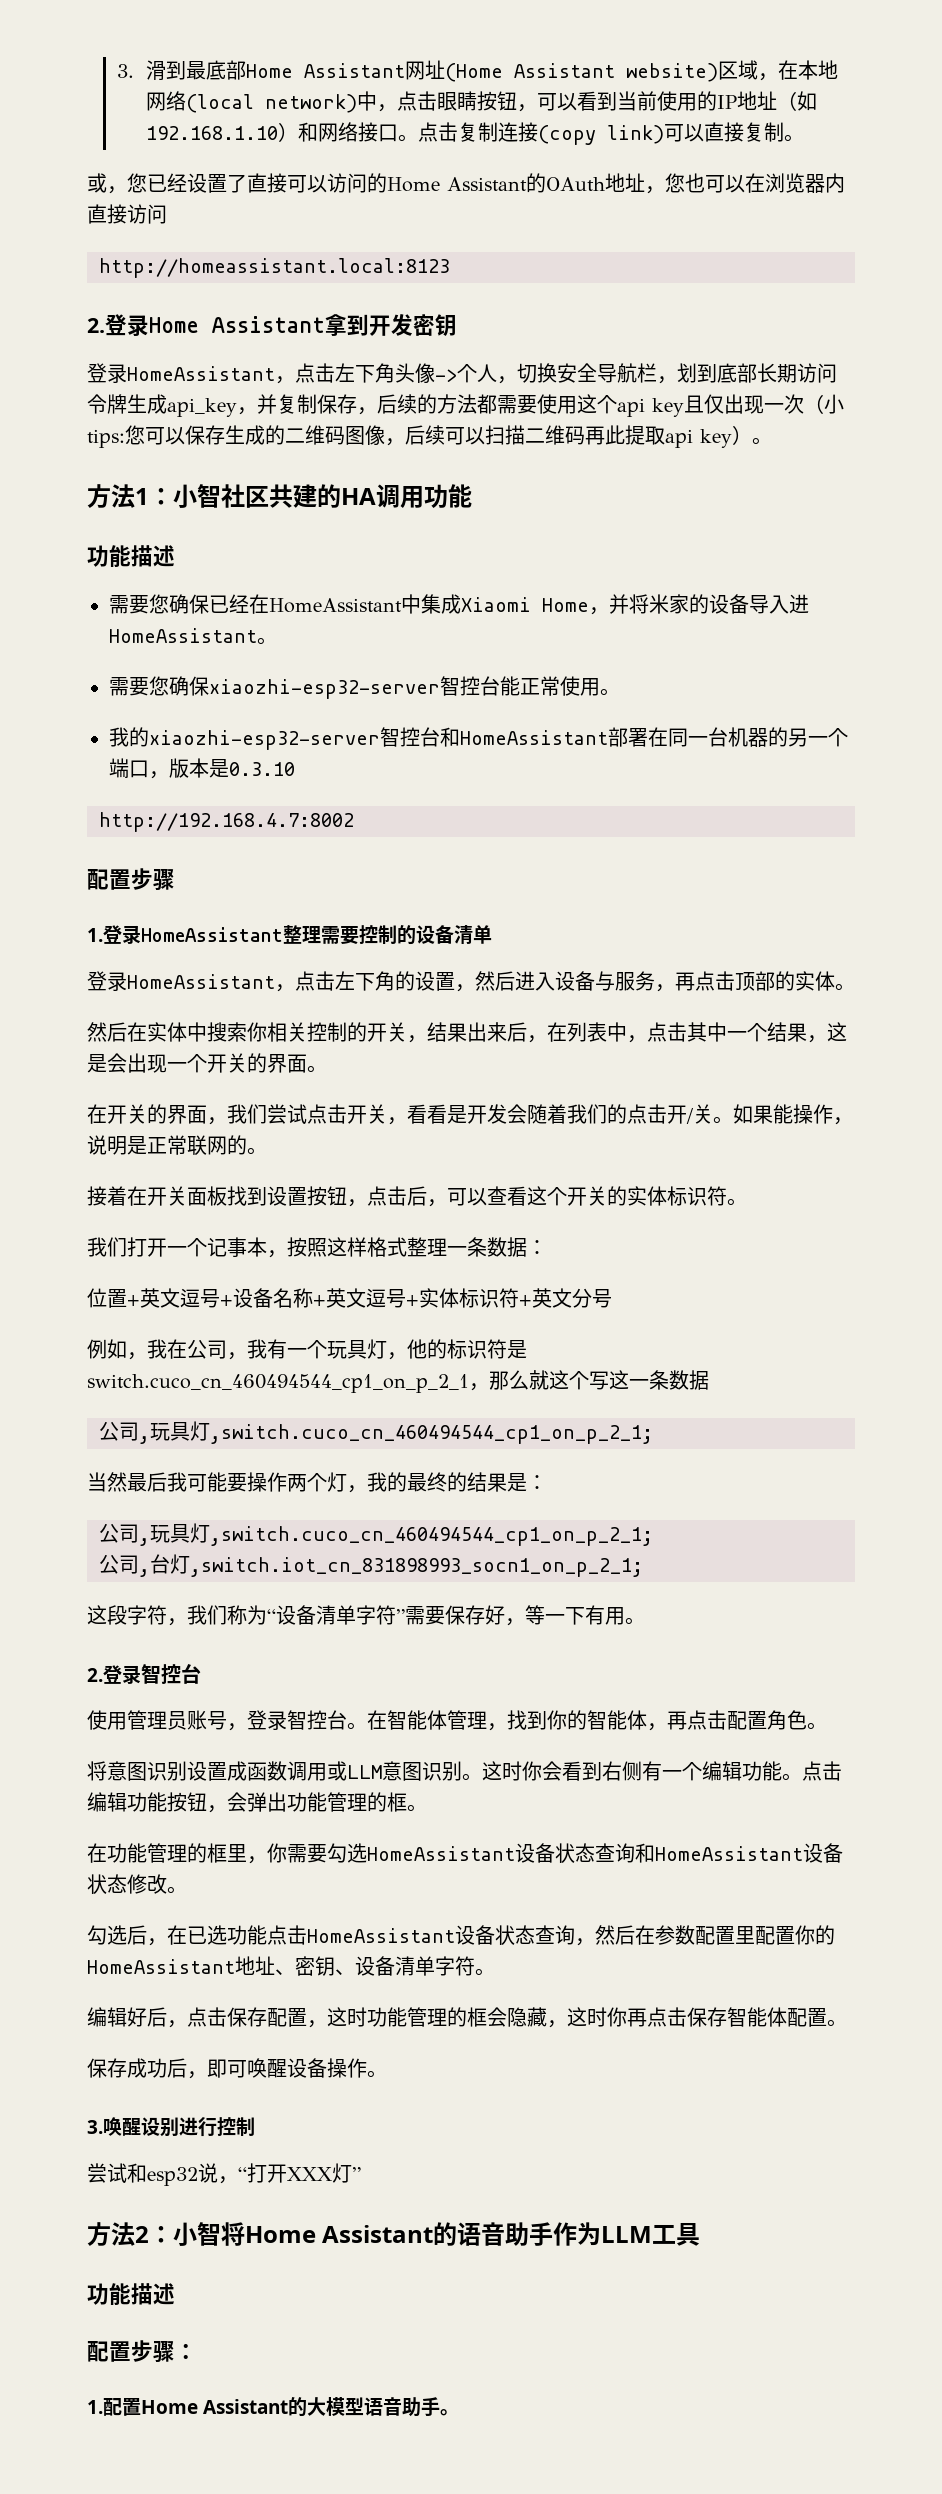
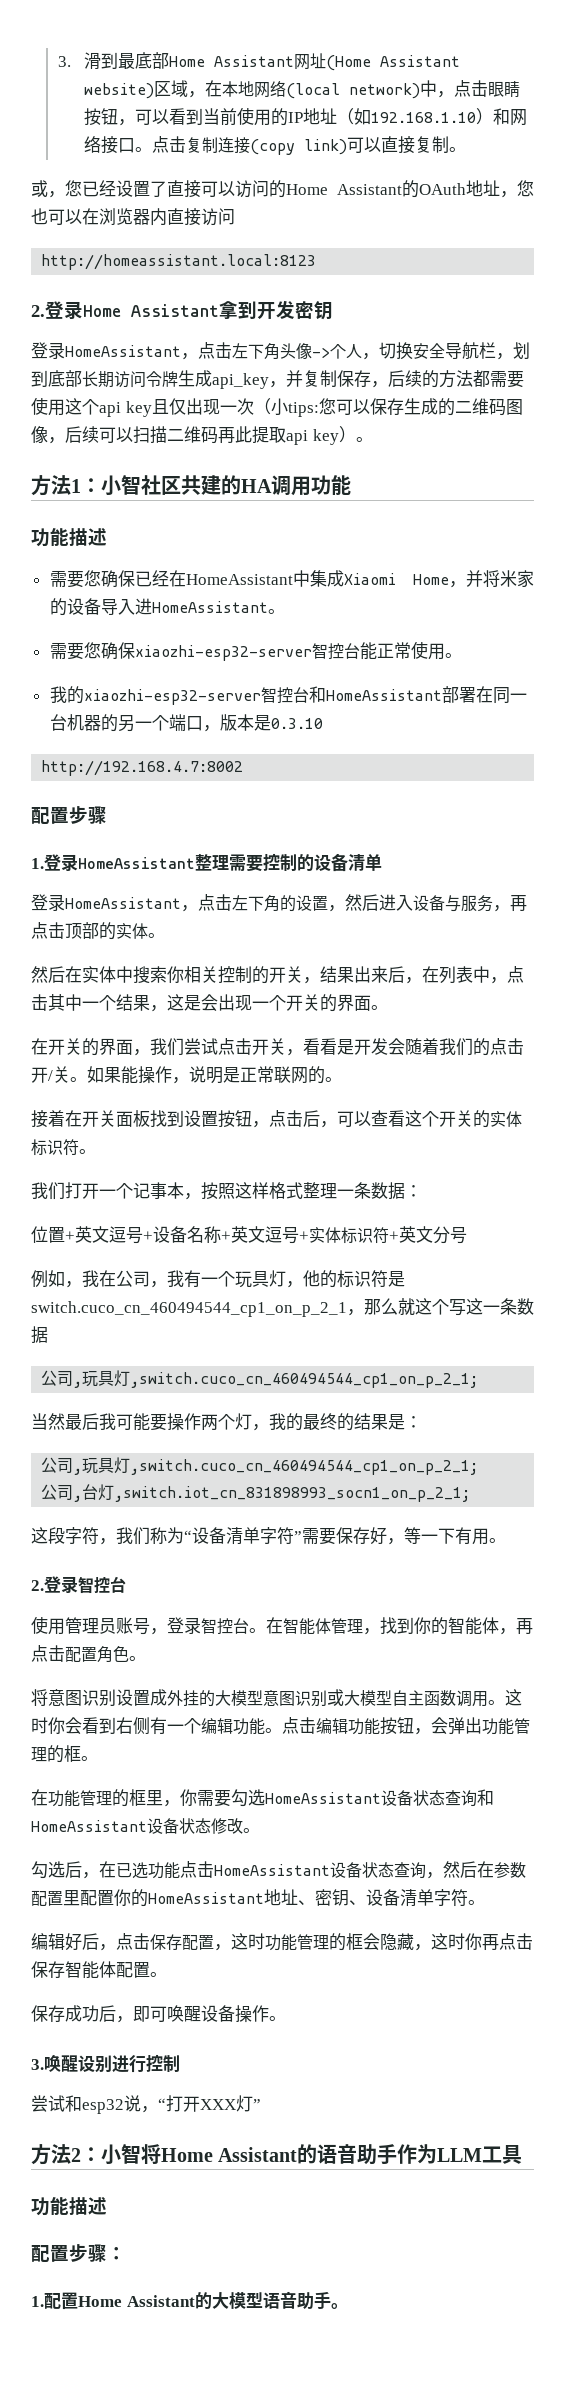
[247,1761,462,1781] 函数调用或LLM意图识别 -> [167,1689,488,1707] 外挂的大模型意图识别或大模型自主函数调用

